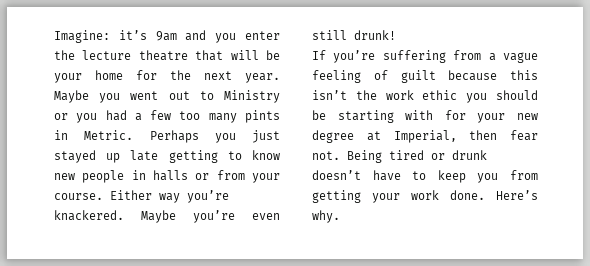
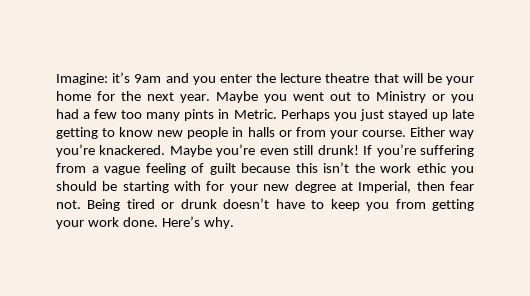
(396, 35) // -> (359, 150) none

